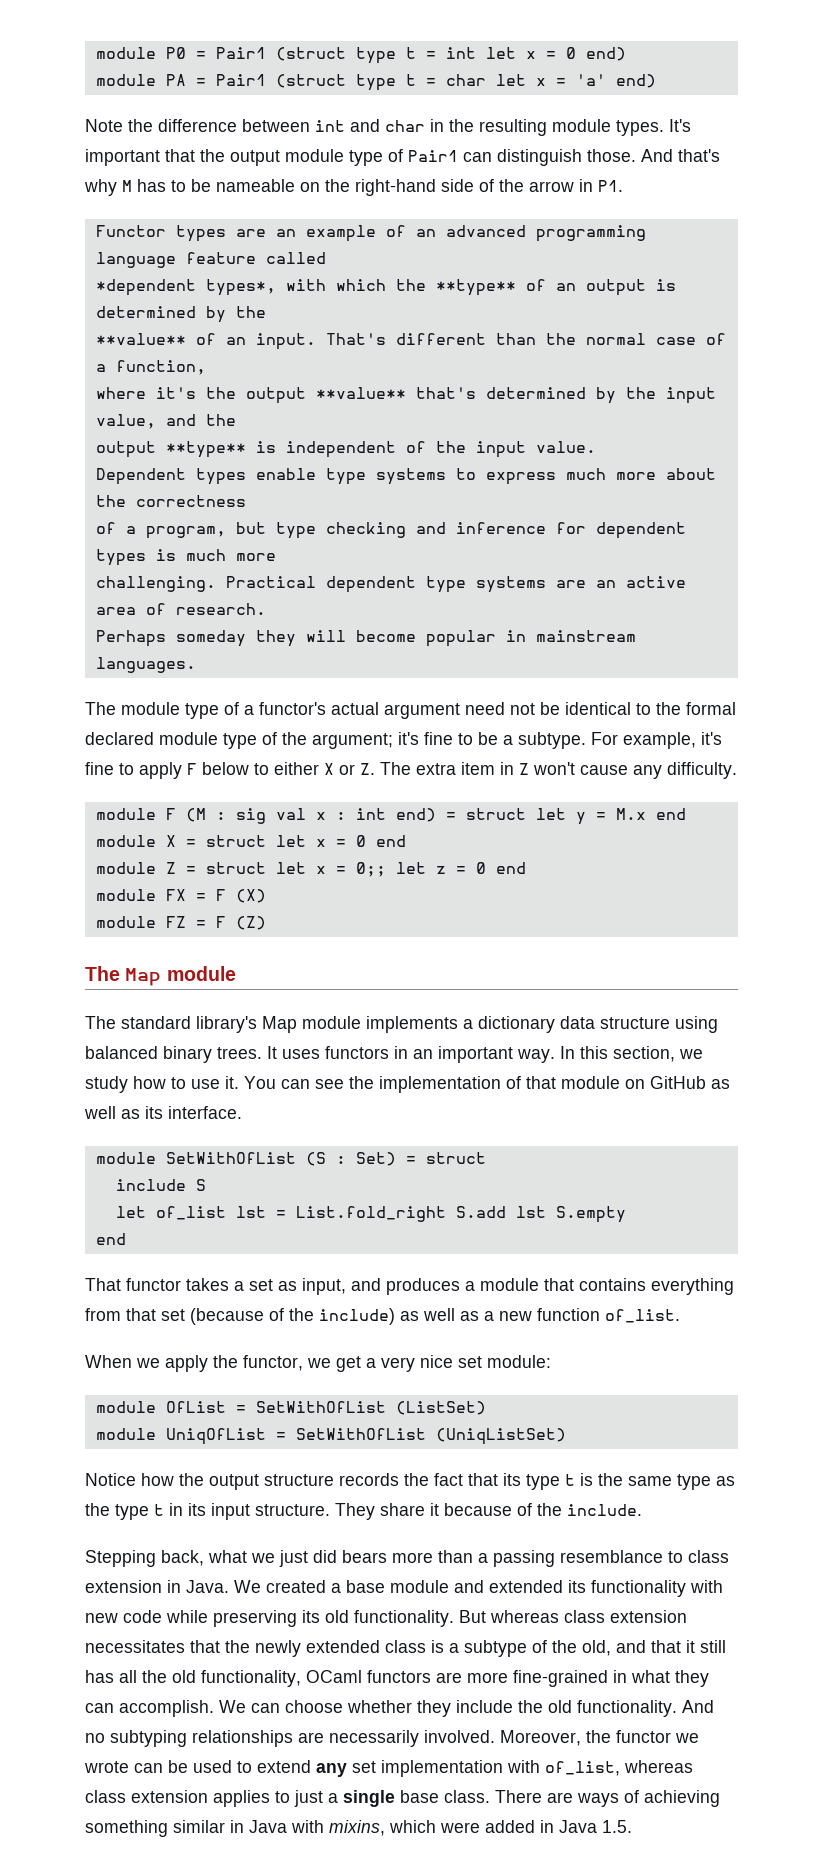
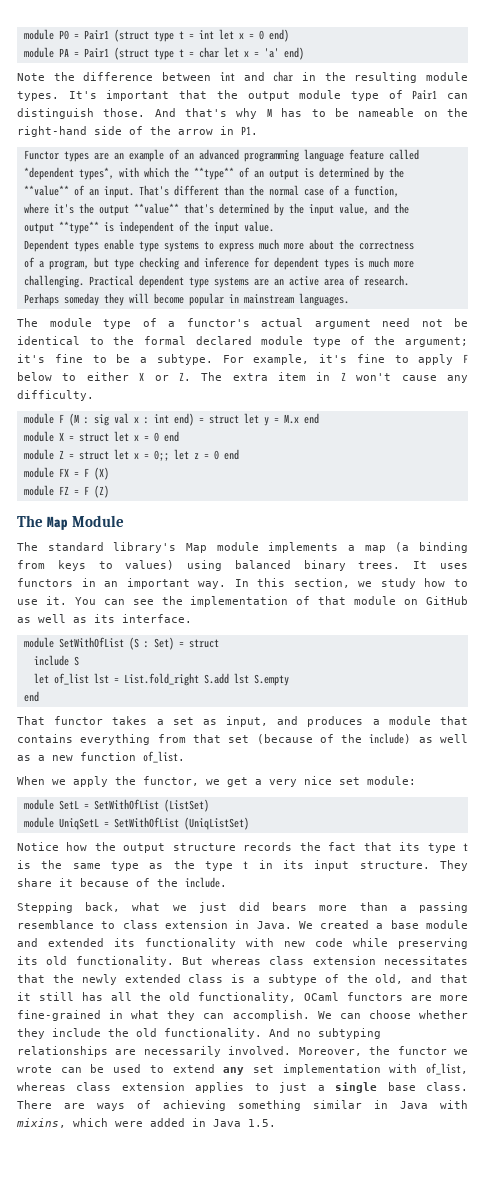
[166,966,236,981] module -> [72,515,125,527] Module
[478,1016,670,1033] dictionary data structure -> [364,542,468,553] [17,560,175,571] map (a binding from keys to values)
[165,1401,226,1413] OfList -> [58,800,79,810] SetL
[165,1428,266,1445] UniqOfList -> [58,818,99,830] UniqSetL

